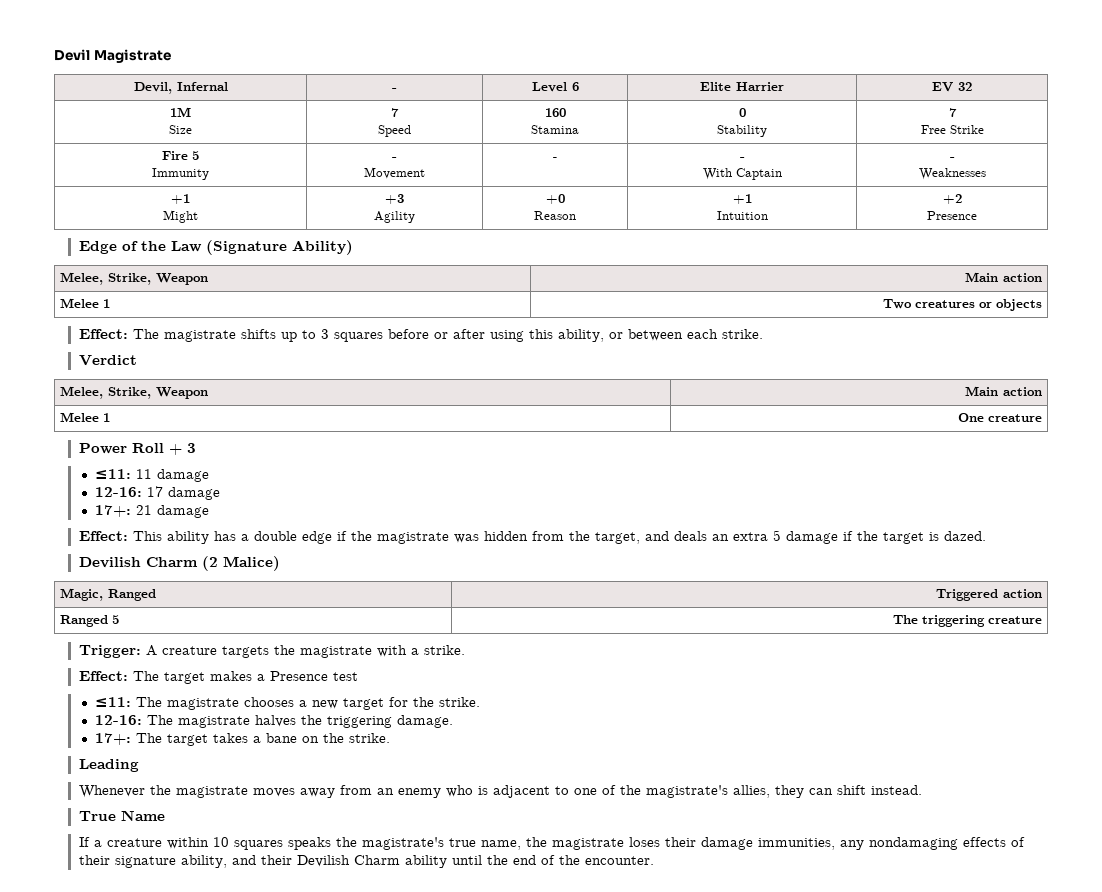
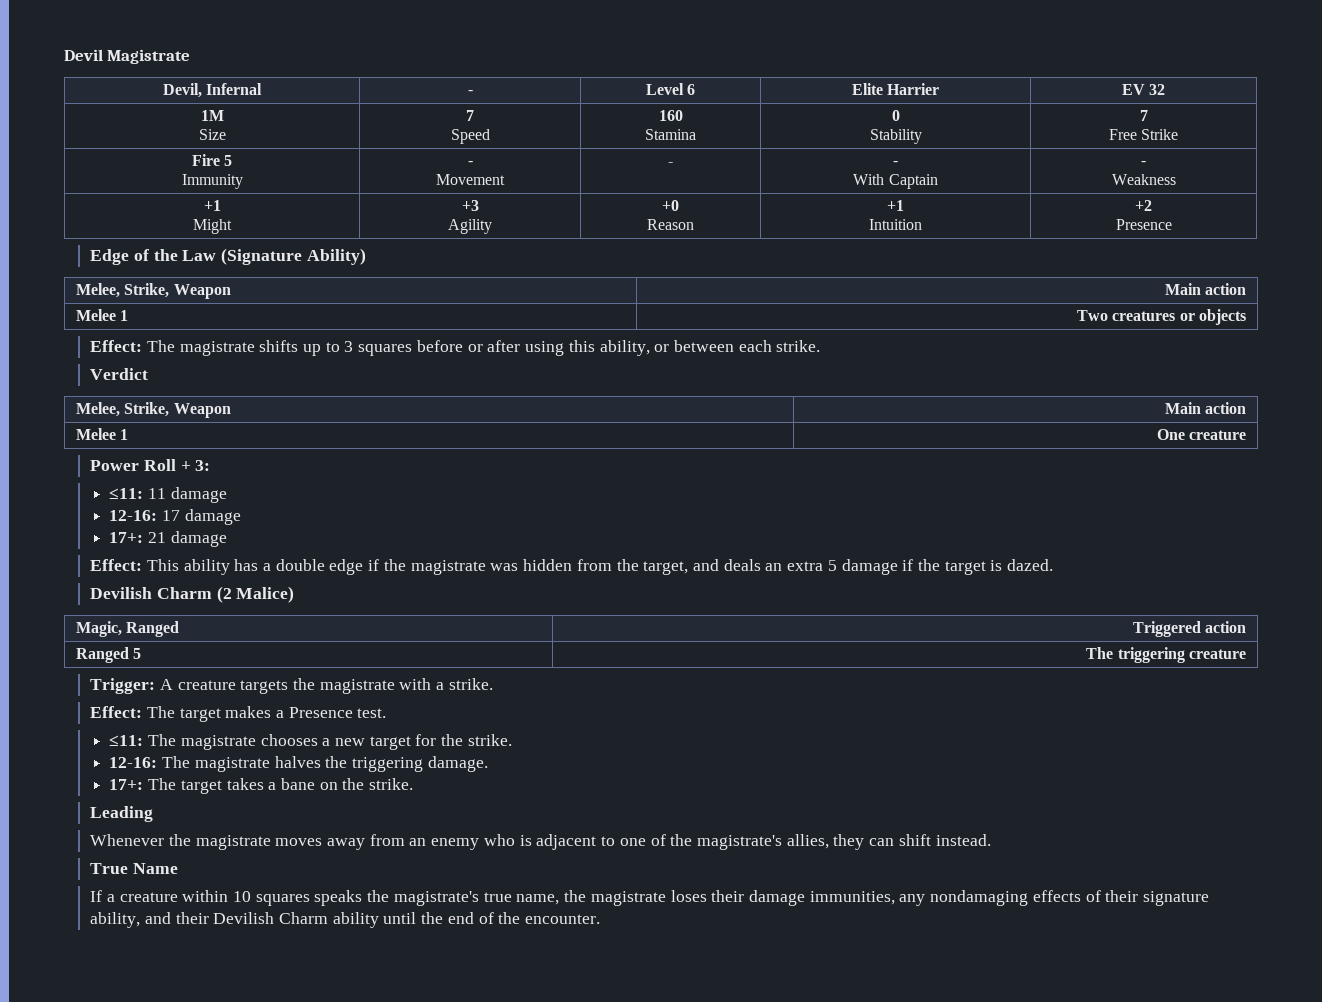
[918,168,986,180] Weaknesses -> [1111,174,1176,185] Weakness
[186,443,196,453] 3 -> [195,460,211,471] 3:
[332,672,358,681] test -> [357,708,387,718] test.

